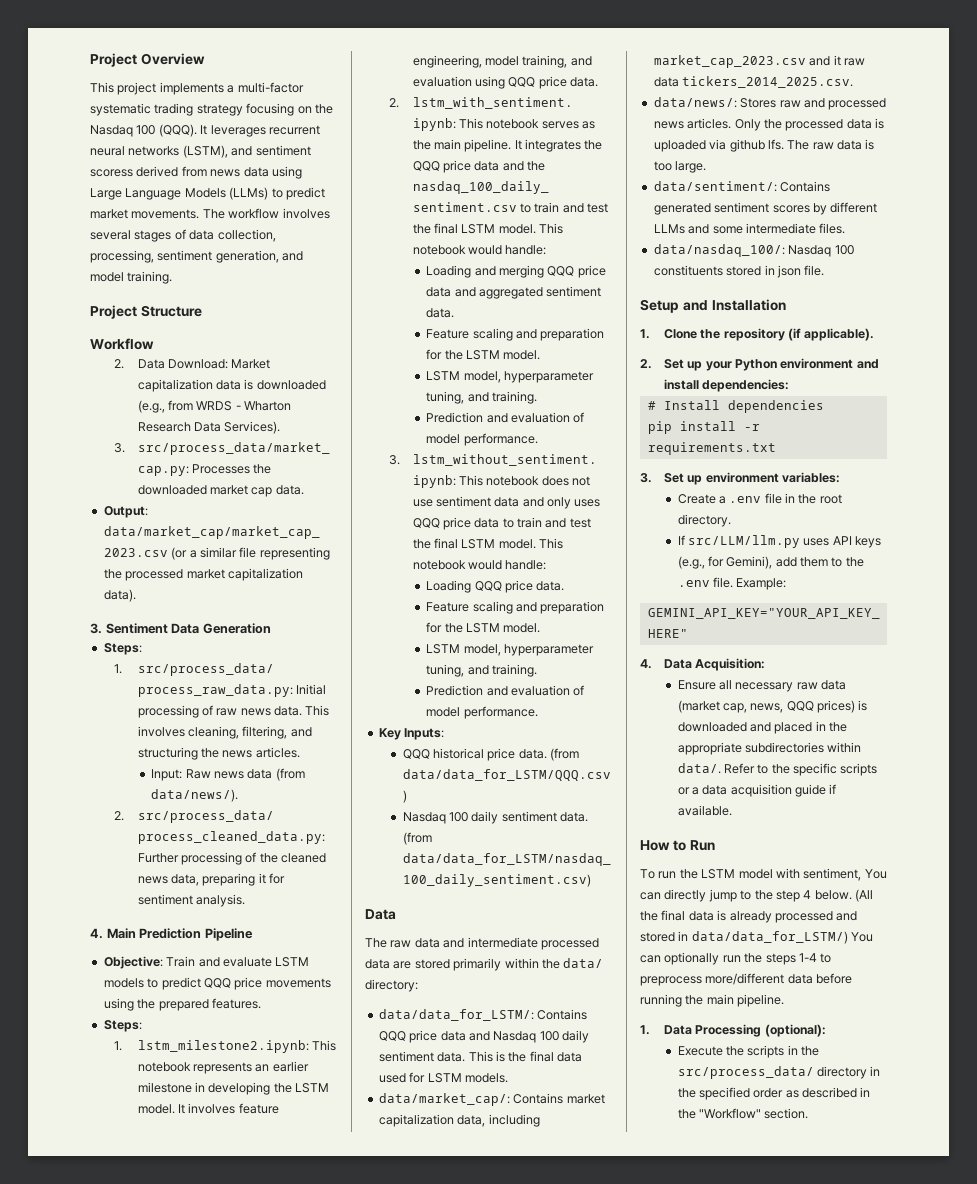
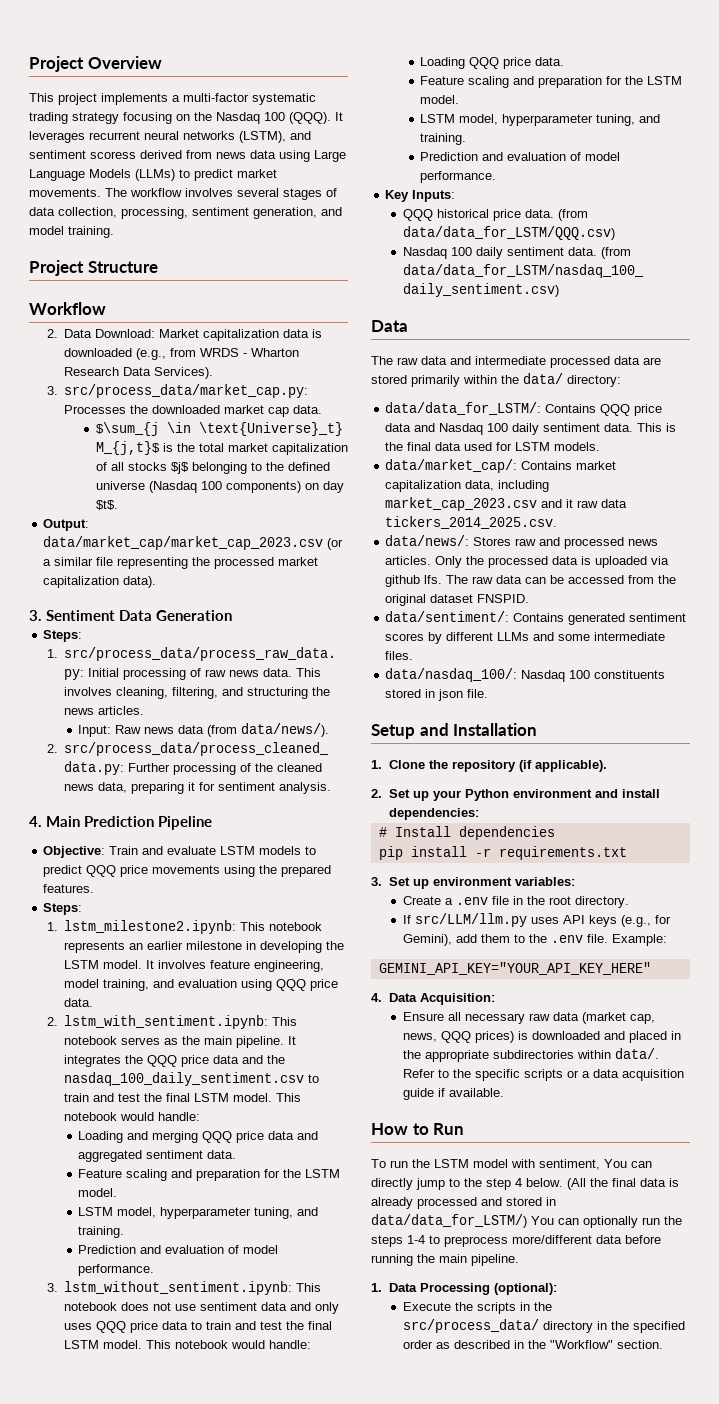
(304, 490) none -> [95,422,343,436] [95,441,348,455] [95,462,330,474] [95,481,344,493] [95,500,118,510] // $\sum_{j \in \text{Universe}_t} M_{j,t}$ is the total market capitalization of all stocks $j$ belonging to the defined universe (Nasdaq 100 components) on day $t$.
[865,139,875,150] [653,161,707,173] is too large. -> [525,575,677,584] [385,594,530,606] can be accessed from the original dataset FNSPID.

